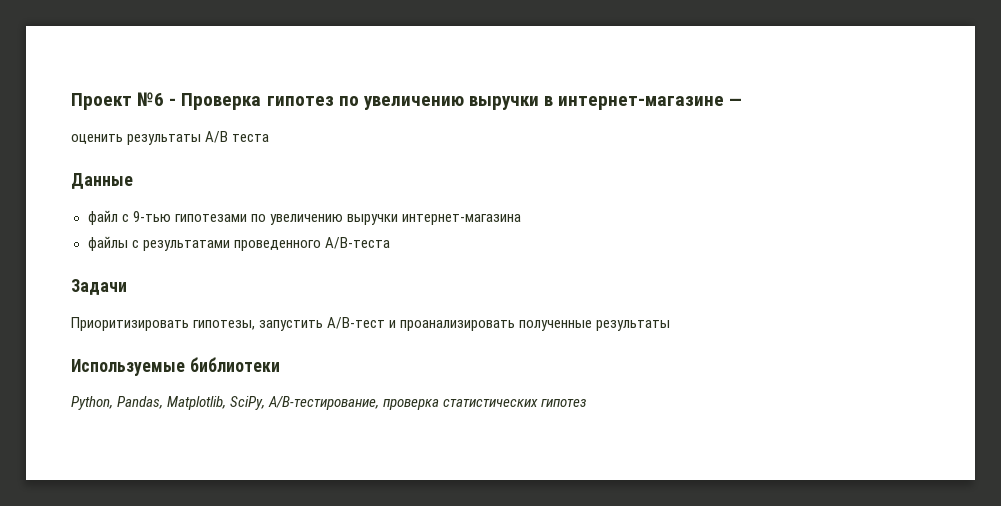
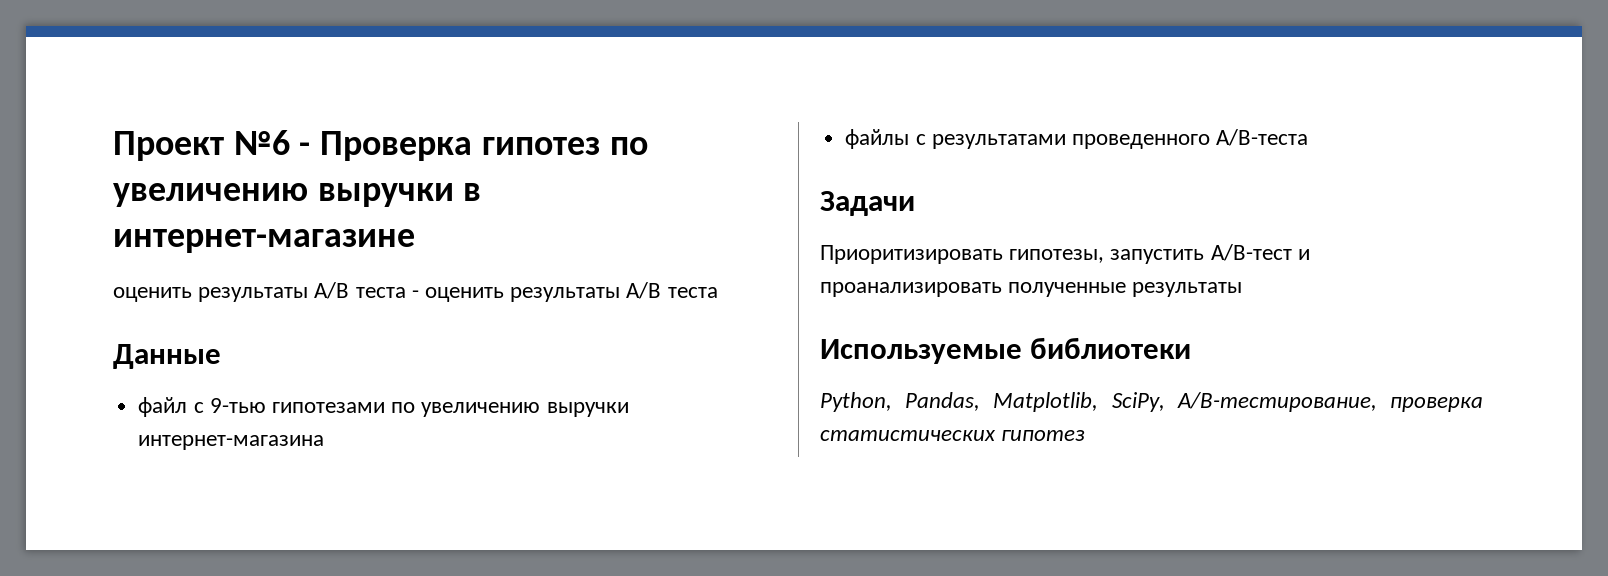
[729,98,743,106] [71,131,270,145] — // оценить результаты A/B теста -> [113,282,718,302] // оценить результаты A/B теста - оценить результаты A/B теста

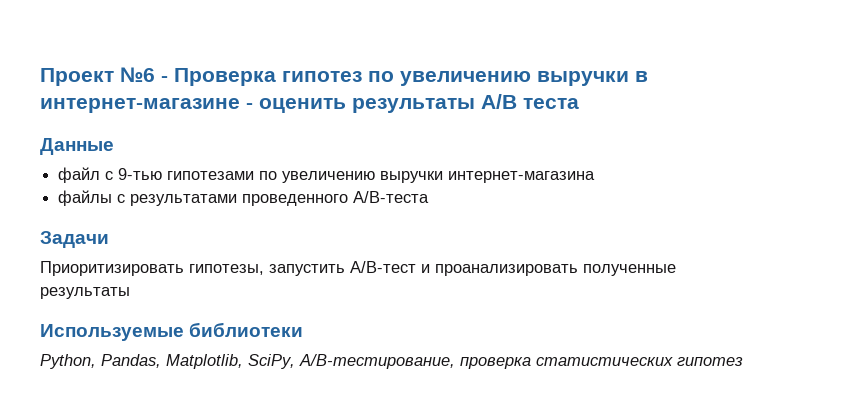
[113,282,406,302] // оценить результаты A/B теста -> (240, 105) none

